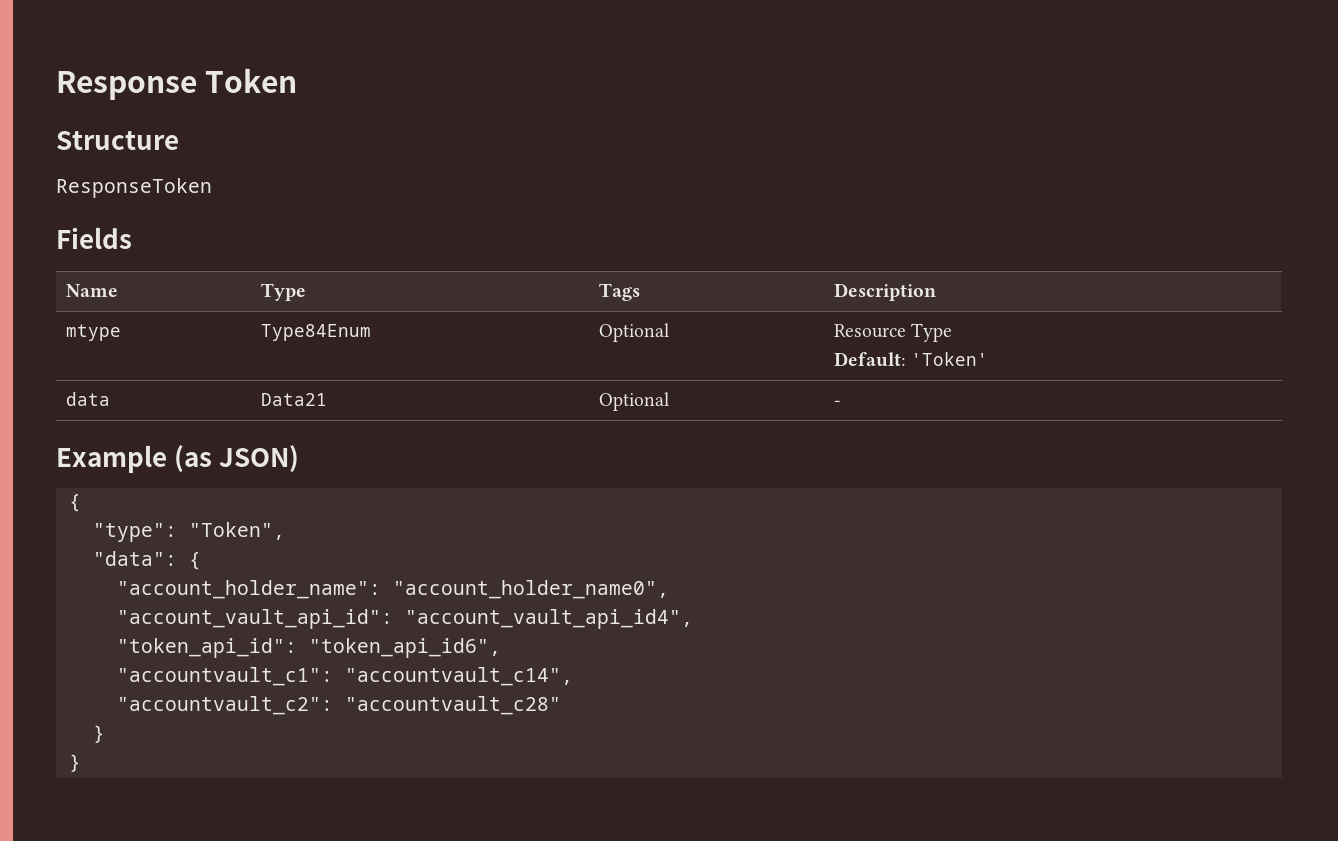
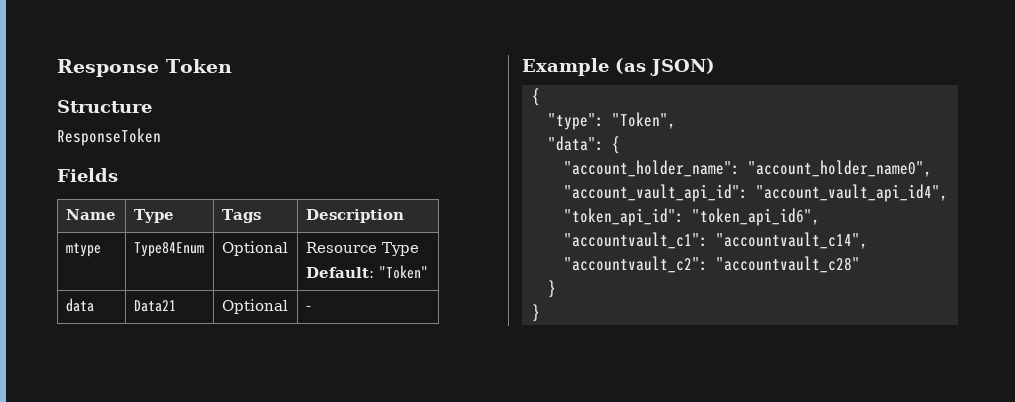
[911,352,989,366] 'Token' -> [378,265,428,279] "Token"

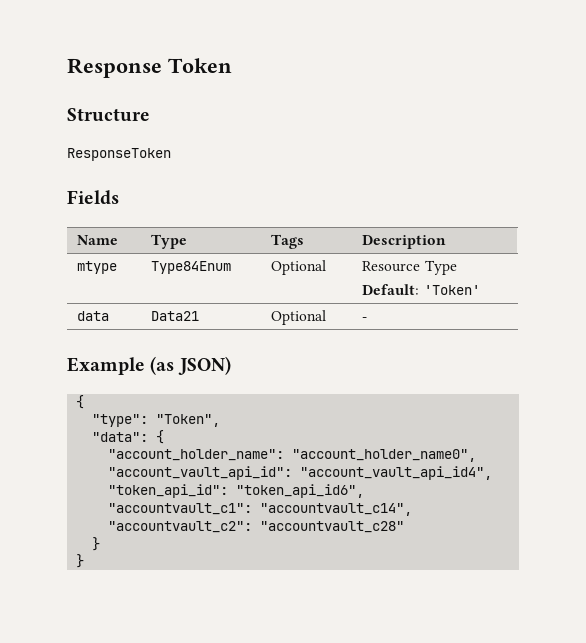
[378,265,428,279] "Token" -> [423,285,480,295] 'Token'

